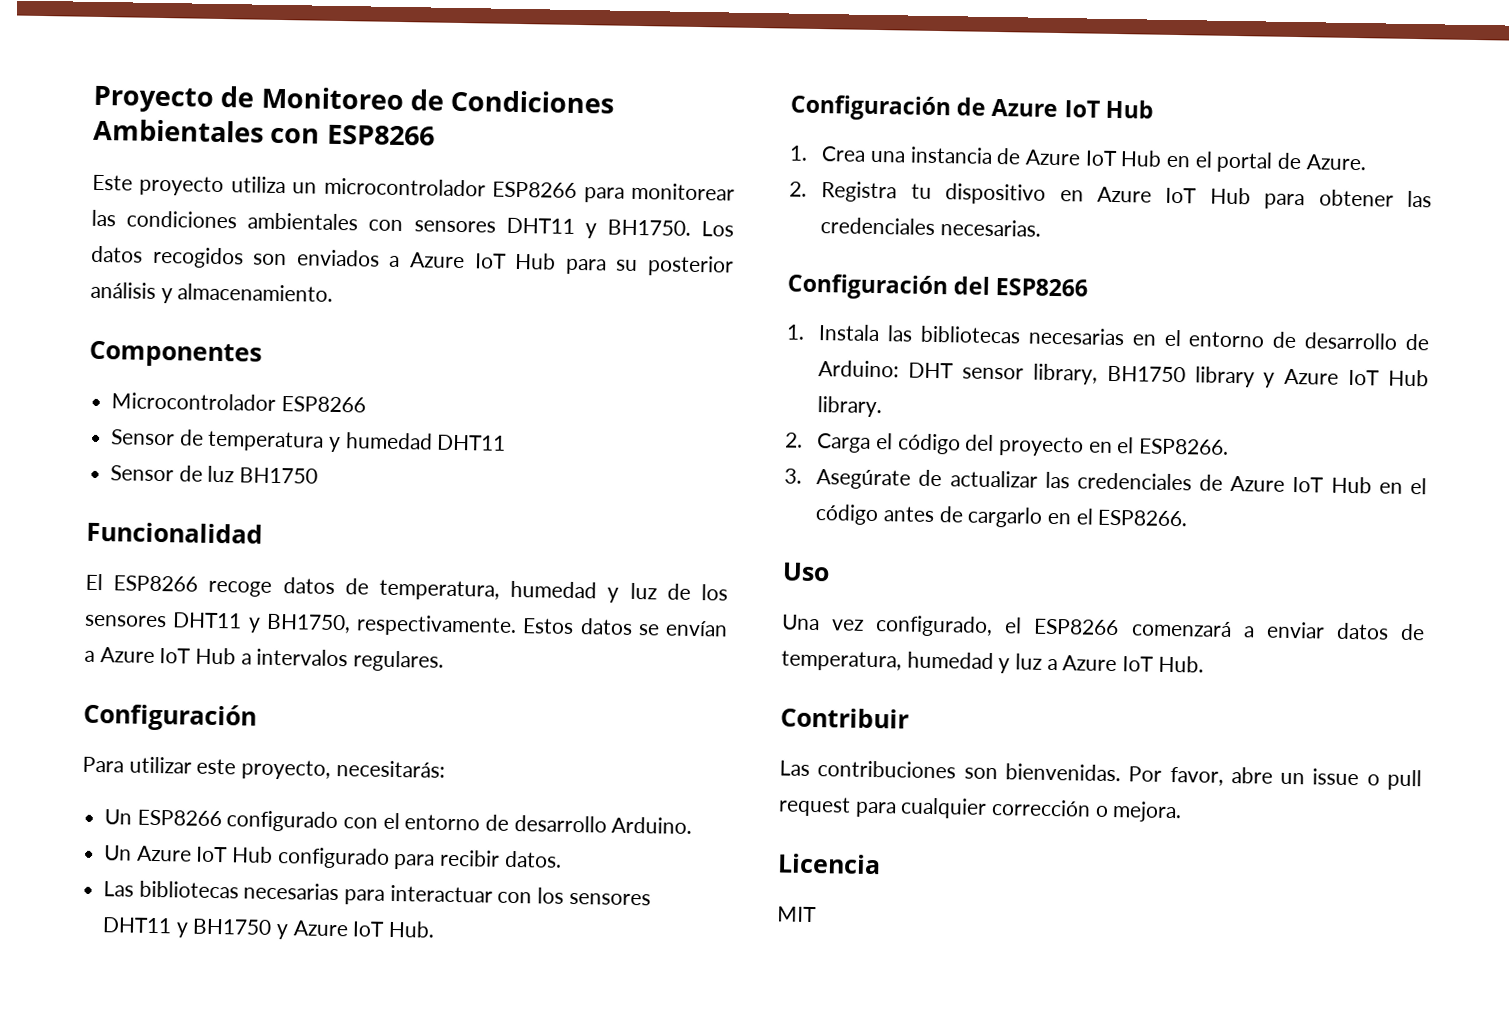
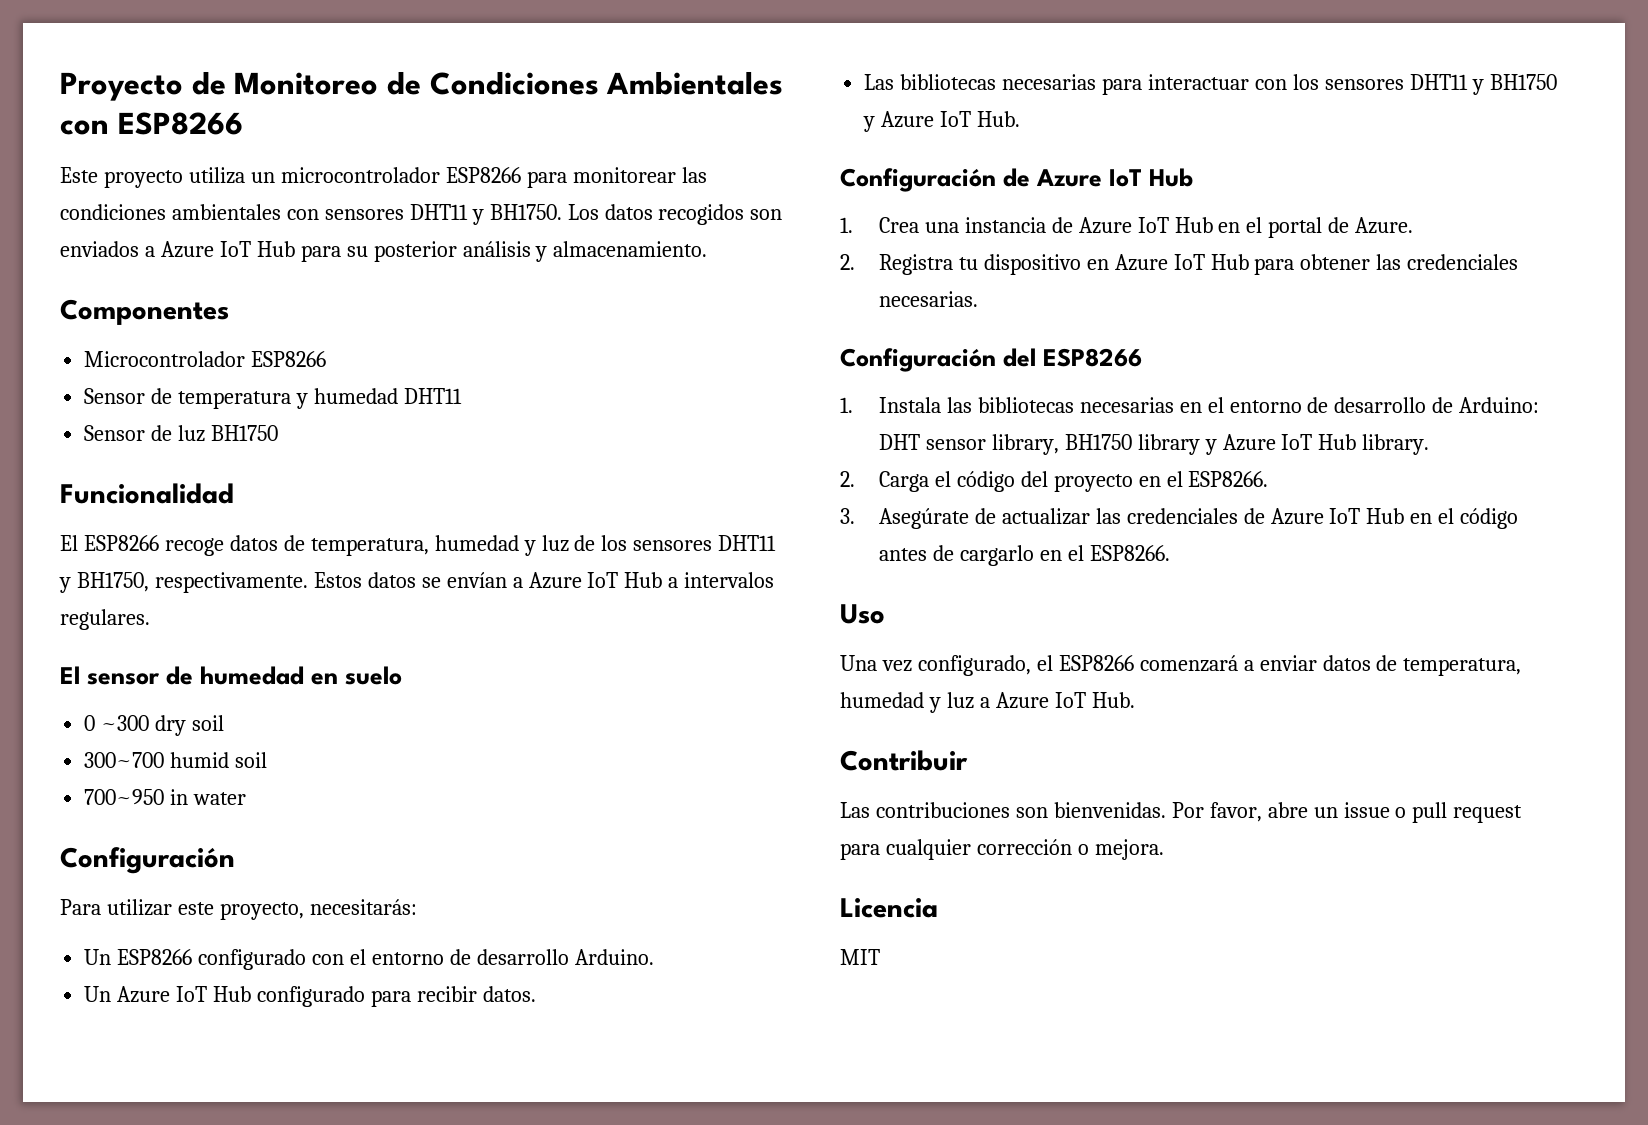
(445, 661) none -> [60,666,402,685] [84,715,225,736] [84,752,268,768] [84,789,247,805] // El sensor de humedad en suelo // 0 ~300 dry soil // 300~700 humid soil // 700~950 in water

